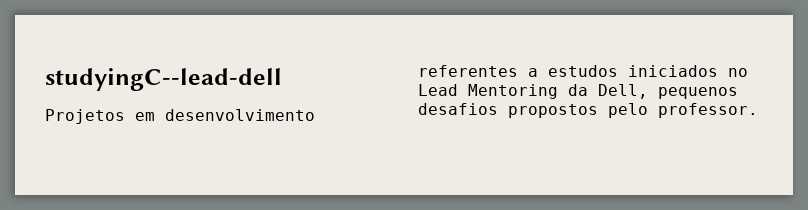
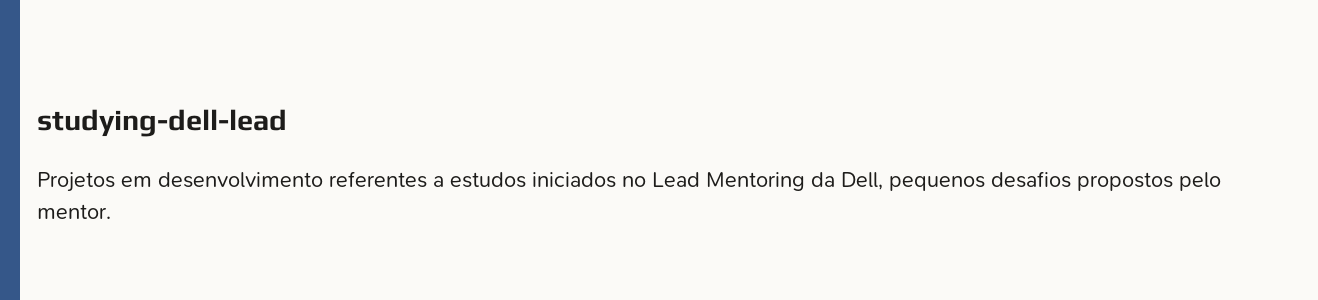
[45,68,282,91] studyingC--lead-dell -> [37,109,287,137] studying-dell-lead
[658,103,758,118] professor. -> [37,204,111,219] mentor.

